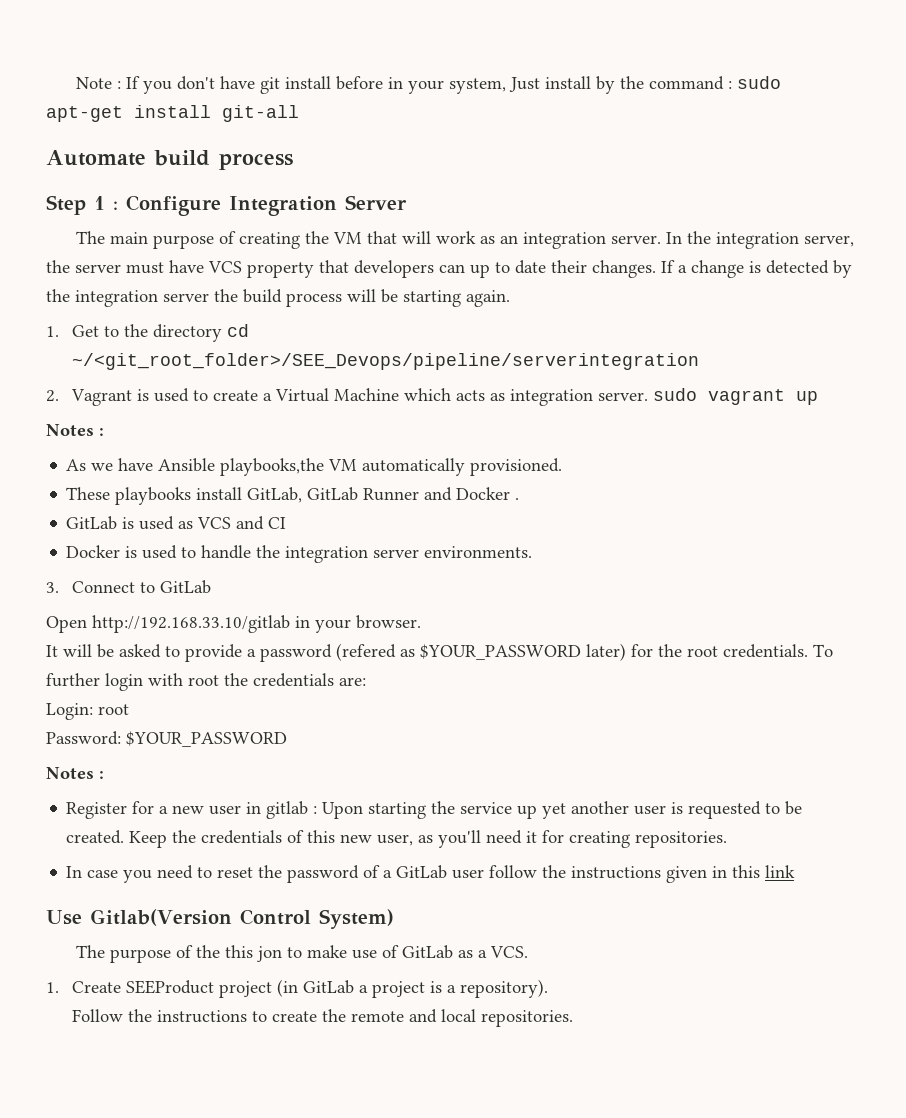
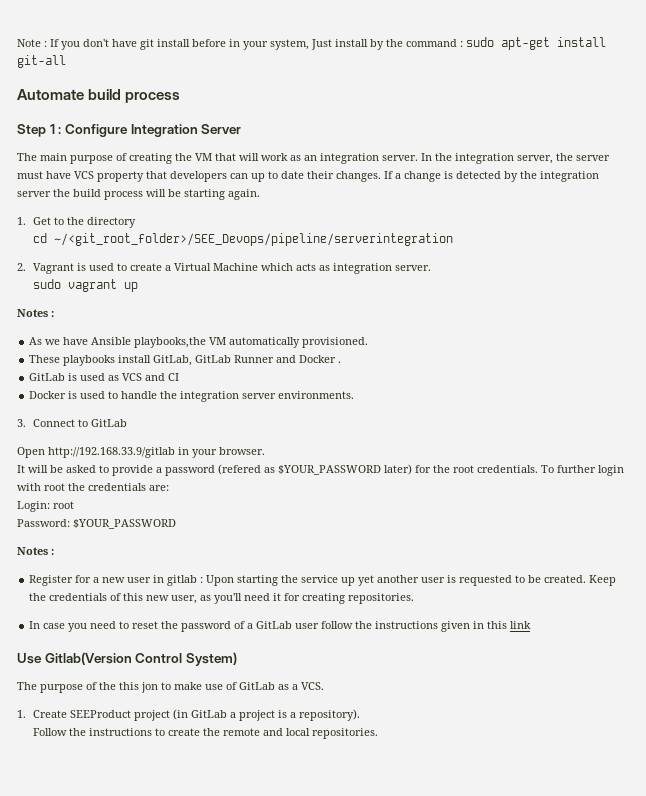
(222, 333) none -> (136, 222) //
(648, 396) none -> (431, 268) //
[92,615,290,633] http://192.168.33.10/gitlab -> [48,447,175,458] http://192.168.33.9/gitlab

